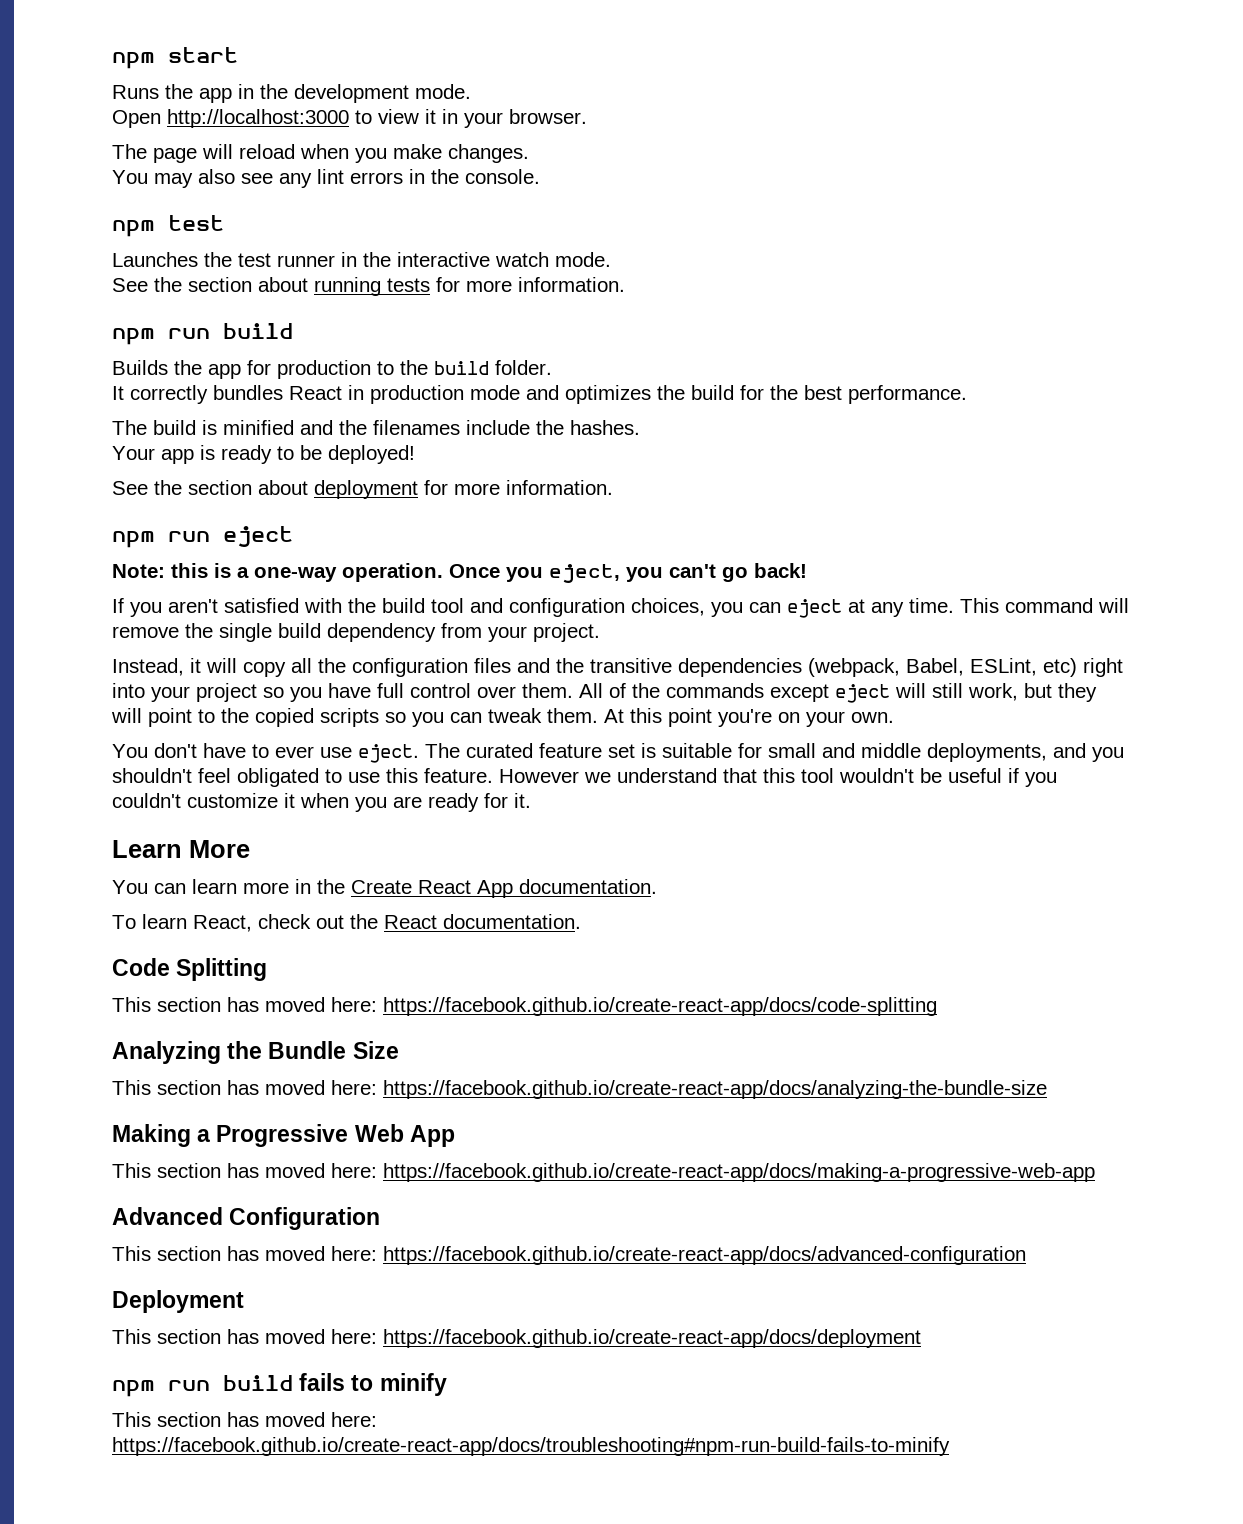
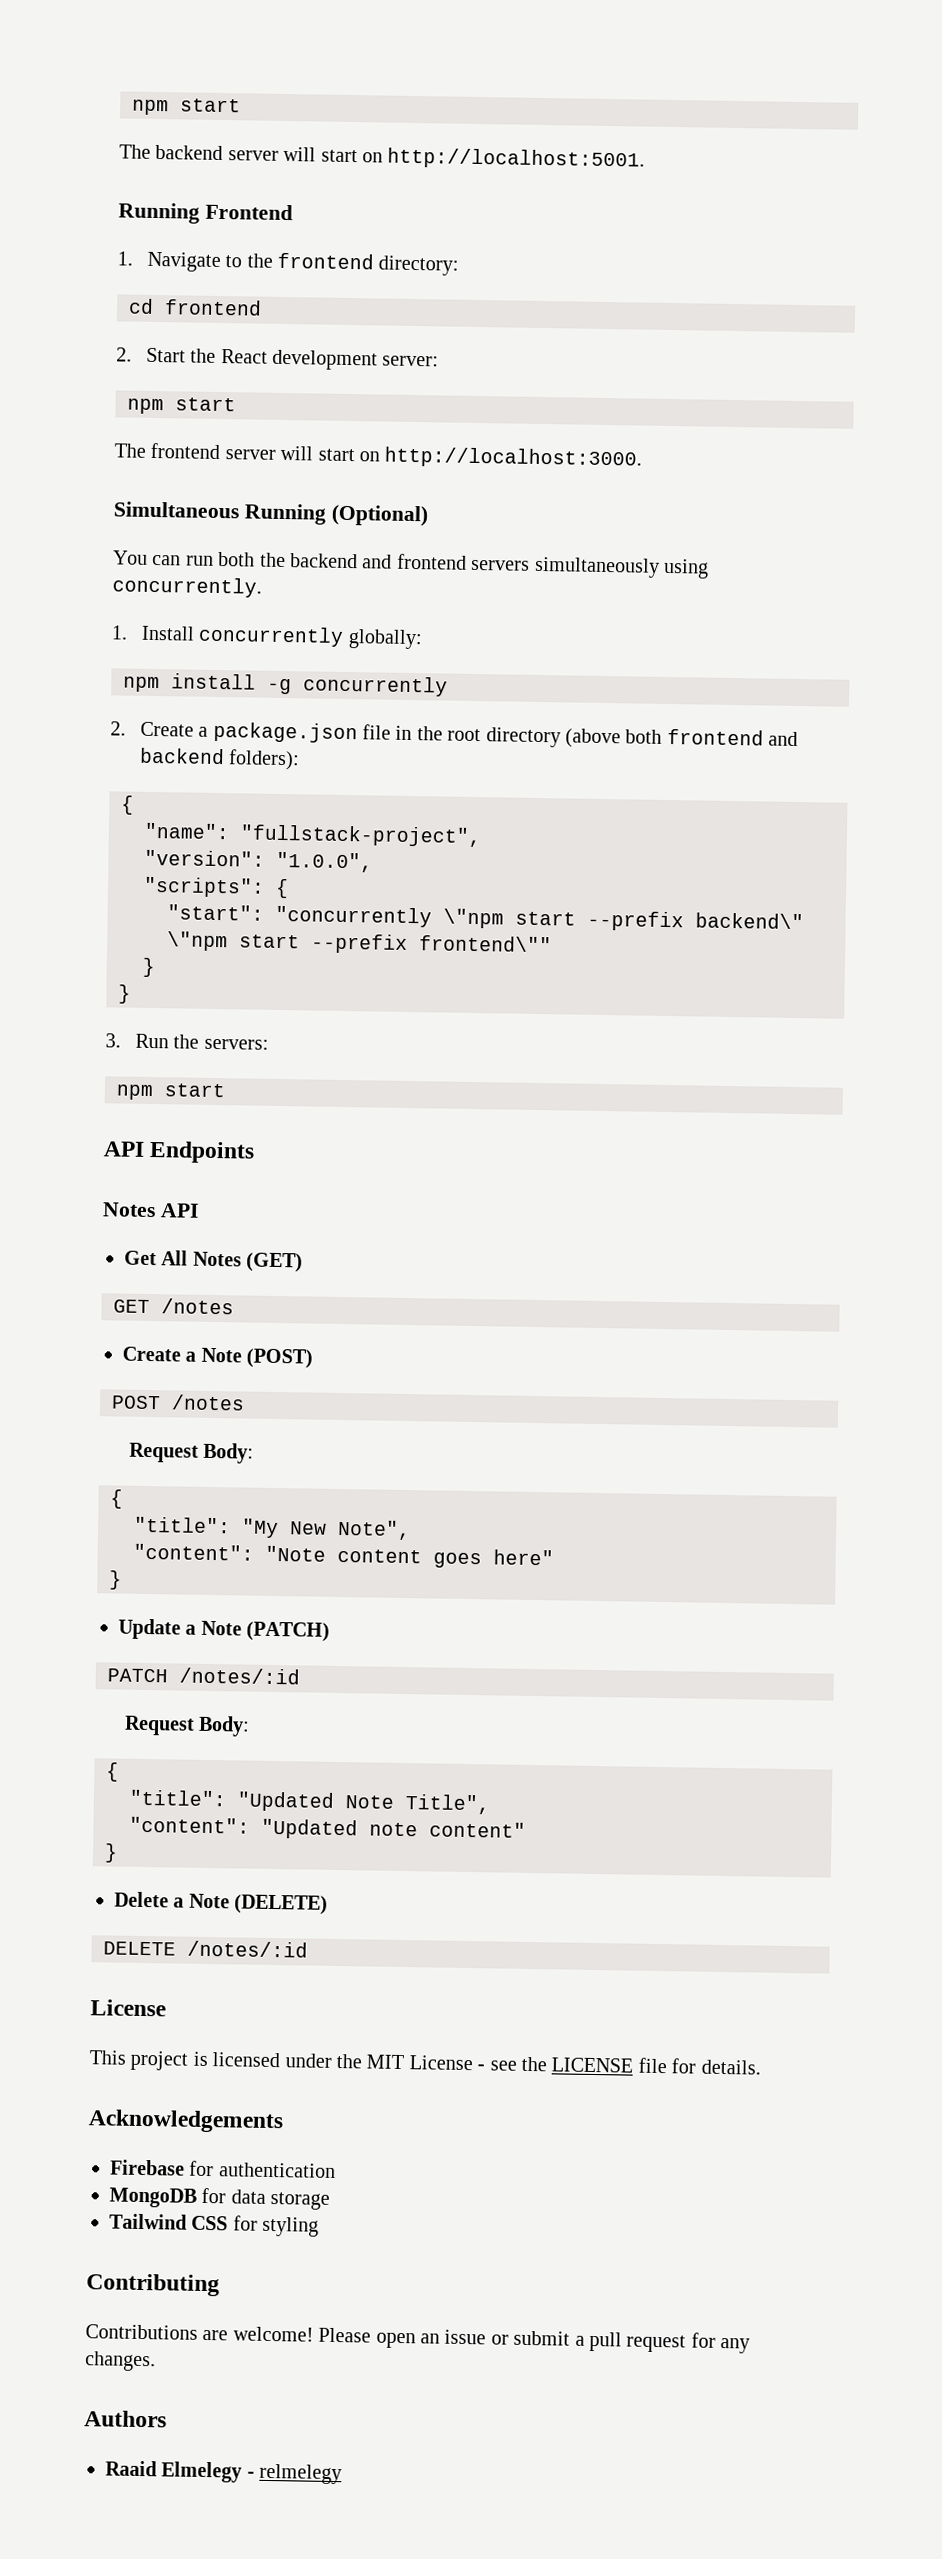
[112,47,238,69] [112,84,471,103] [112,109,587,128] [112,144,529,163] [112,169,540,188] [112,215,224,237] [112,252,611,267] [112,277,625,296] [112,323,293,345] [112,360,552,379] [112,385,967,404] [112,420,640,435] [112,445,415,464] [112,480,613,499] [112,526,293,548] [112,563,807,583] [112,598,1129,618] [112,623,600,642] [112,658,1123,677] [112,683,1097,703] [111,708,894,727] [112,743,1124,763] [112,768,1057,787] [112,793,531,812] [112,840,250,858] [112,879,657,898] [112,914,581,932] [112,958,268,981] [112,997,937,1016] [112,1041,399,1064] [112,1080,1047,1099] [112,1124,455,1147] [112,1163,1095,1182] [112,1207,381,1230] [112,1246,1026,1265] [112,1290,244,1313] [112,1329,921,1348] [112,1373,447,1397] [112,1412,377,1427] [112,1437,950,1456] npm start // Runs the app in the development mode. // Open http://localhost:3000 to view it in your browser. // The page will reload when you make changes. // You may also see any lint errors in the console. // npm test // Launches the test runner in the interactive watch mode. // See the section about running tests for more information. // npm run build // Builds the app for production to the build folder. // It correctly bundles React in production mode and optimizes the build for the best performance. // The build is minified and the filenames include the hashes. // Your app is ready to be deployed! // See the section about deployment for more information. // npm run eject // Note: this is a one-way operation. Once you eject, you can't go back! // If you aren't satisfied with the build tool and configuration choices, you can eject at any time. This command will remove the single build dependency from your project. // Instead, it will copy all the configuration files and the transitive dependencies (webpack, Babel, ESLint, etc) right into your project so you have full control over them. All of the commands except eject will still work, but they will point to the copied scripts so you can tweak them. At this point you're on your own. // You don't have to ever use eject. The curated feature set is suitable for small and middle deployments, and you shouldn't feel obligated to use this feature. However we understand that this tool wouldn't be useful if you couldn't customize it when you are ready for it. // Learn More // You can learn more in the Create React App documentation. // To learn React, check out the React documentation. // Code Splitting // This section has moved here: https://facebook.github.io/create-react-app/docs/code-splitting // Analyzing the Bundle Size // This section has moved here: https://facebook.github.io/create-react-app/docs/analyzing-the-bundle-size // Making a Progressive Web App // This section has moved here: https://facebook.github.io/create-react-app/docs/making-a-progressive-web-app // Advanced Configuration // This section has moved here: https://facebook.github.io/create-react-app/docs/advanced-configuration // Deployment // This section has moved here: https://facebook.github.io/create-react-app/docs/deployment // npm run build fails to minify // This section has moved here: https://facebook.github.io/create-react-app/docs/troubleshooting#npm-run-build-fails-to-minify -> [132,98,241,116] [119,144,646,171] [118,202,293,224] [117,251,460,276] [128,298,262,316] [116,347,440,371] [127,397,236,415] [114,442,643,470] [113,501,429,527] [113,550,709,579] [112,576,262,598] [111,625,423,650] [123,673,448,697] [110,721,799,749] [138,747,301,771] [121,795,134,815] [144,822,482,848] [144,849,373,873] [143,876,289,899] [167,904,804,932] [167,931,552,954] [142,957,155,978] [118,984,131,1004] [105,1033,269,1050] [116,1083,226,1101] [103,1140,256,1164] [102,1202,199,1218] [124,1250,304,1273] [113,1298,234,1315] [122,1346,314,1369] [111,1394,245,1411] [128,1442,255,1464] [110,1489,123,1509] [134,1516,411,1541] [133,1543,554,1569] [109,1570,122,1590] [118,1618,331,1642] [107,1667,300,1685] [123,1715,251,1737] [106,1762,119,1782] [129,1789,490,1815] [129,1816,526,1840] [104,1843,118,1863] [114,1891,329,1915] [103,1940,308,1958] [90,1999,166,2017] [89,2050,761,2075] [88,2109,284,2134] [110,2159,336,2178] [109,2187,331,2210] [109,2213,320,2237] [86,2273,220,2297] [85,2324,751,2354] [85,2351,156,2372] [84,2410,167,2428] [105,2460,343,2485] npm start // The backend server will start on http://localhost:5001. // Running Frontend // 1. Navigate to the frontend directory: // cd frontend // 2. Start the React development server: // npm start // The frontend server will start on http://localhost:3000. // Simultaneous Running (Optional) // You can run both the backend and frontend servers simultaneously using concurrently. // 1. Install concurrently globally: // npm install -g concurrently // 2. Create a package.json file in the root directory (above both frontend and backend folders): // { // "name": "fullstack-project", // "version": "1.0.0", // "scripts": { // "start": "concurrently \"npm start --prefix backend\" \"npm start --prefix frontend\"" // } // } // 3. Run the servers: // npm start // API Endpoints // Notes API // Get All Notes (GET) // GET /notes // Create a Note (POST) // POST /notes // Request Body: // { // "title": "My New Note", // "content": "Note content goes here" // } // Update a Note (PATCH) // PATCH /notes/:id // Request Body: // { // "title": "Updated Note Title", // "content": "Updated note content" // } // Delete a Note (DELETE) // DELETE /notes/:id // License // This project is licensed under the MIT License - see the LICENSE file for details. // Acknowledgements // Firebase for authentication // MongoDB for data storage // Tailwind CSS for styling // Contributing // Contributions are welcome! Please open an issue or submit a pull request for any changes. // Authors // Raaid Elmelegy - relmelegy

